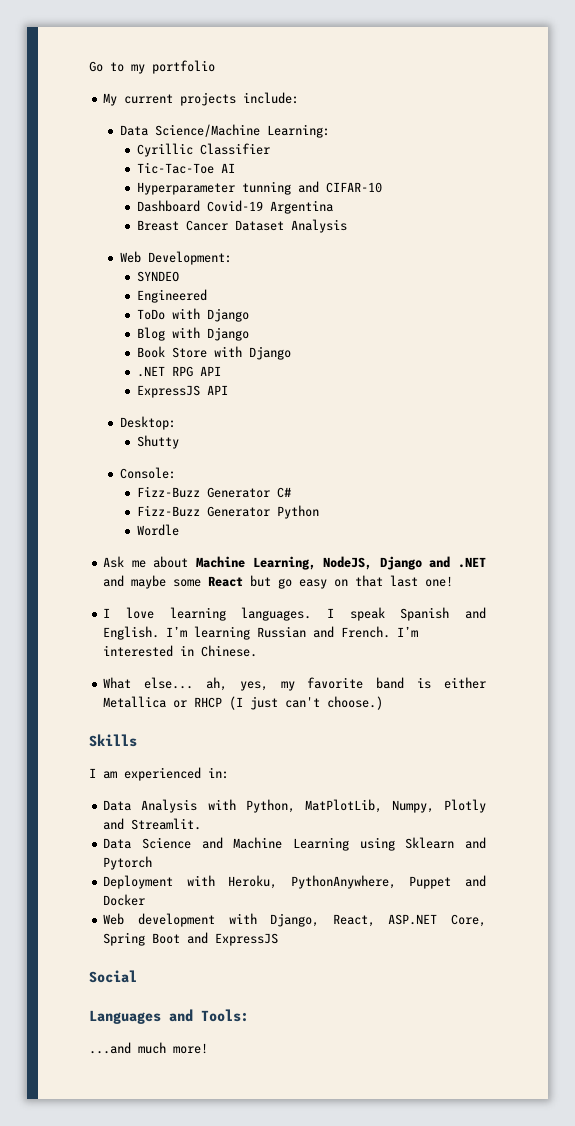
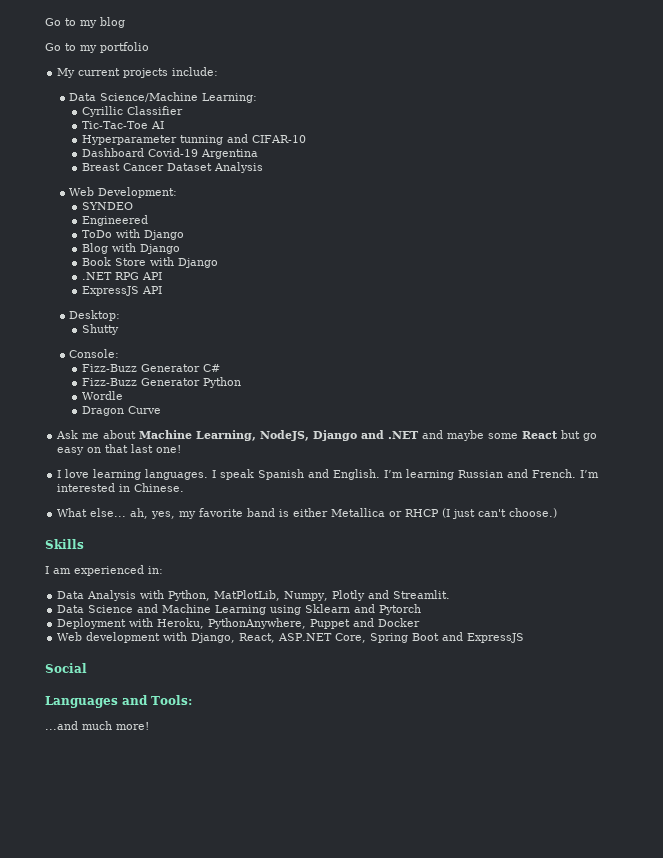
[89,61,145,74] Go to my -> [45,17,125,28] [45,43,97,53] Go to my blog // Go to my
(179, 530) none -> [81,406,161,416] // Dragon Curve

